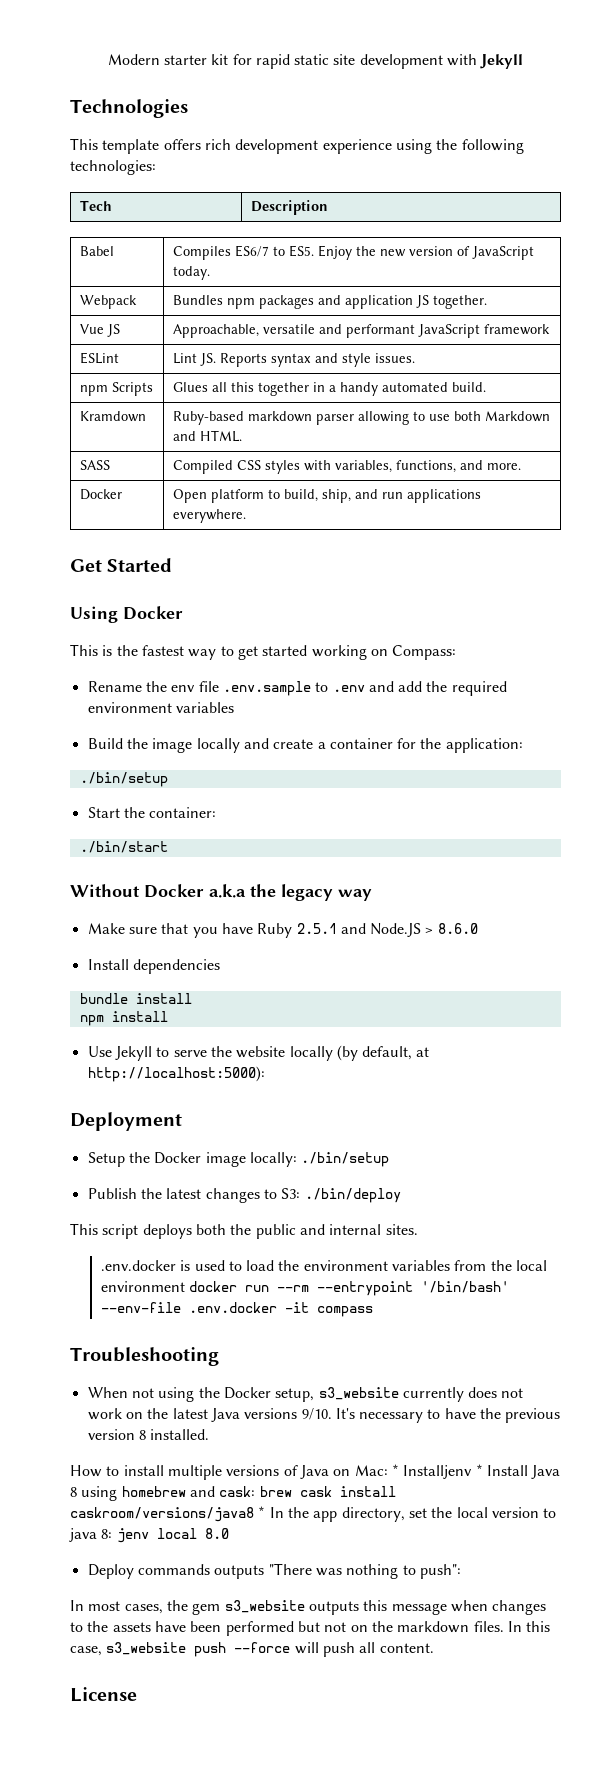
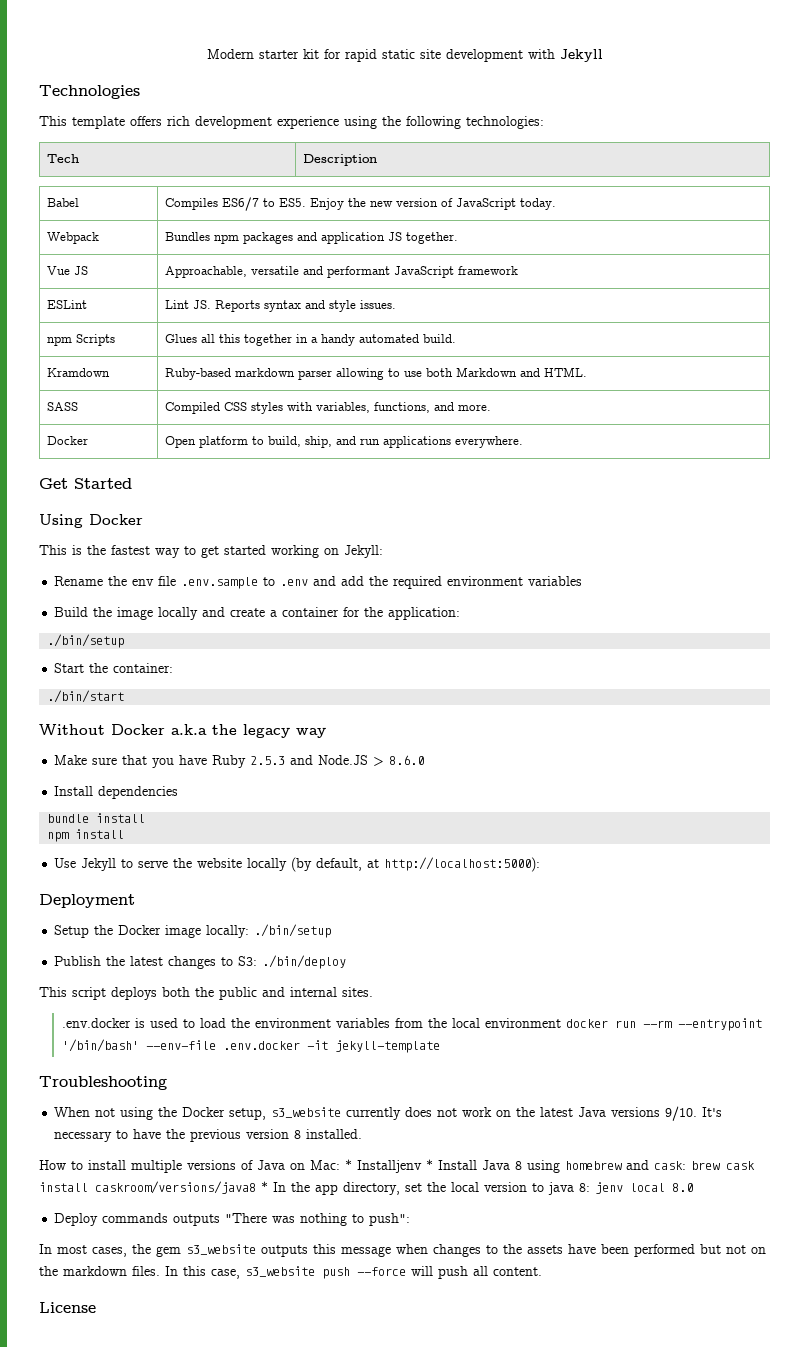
[392,645,457,660] Compass: -> [344,545,383,558] Jekyll:
[296,923,337,934] 2.5.1 -> [250,756,286,765] 2.5.3
[316,1306,373,1317] compass -> [334,1040,440,1053] jekyll-template

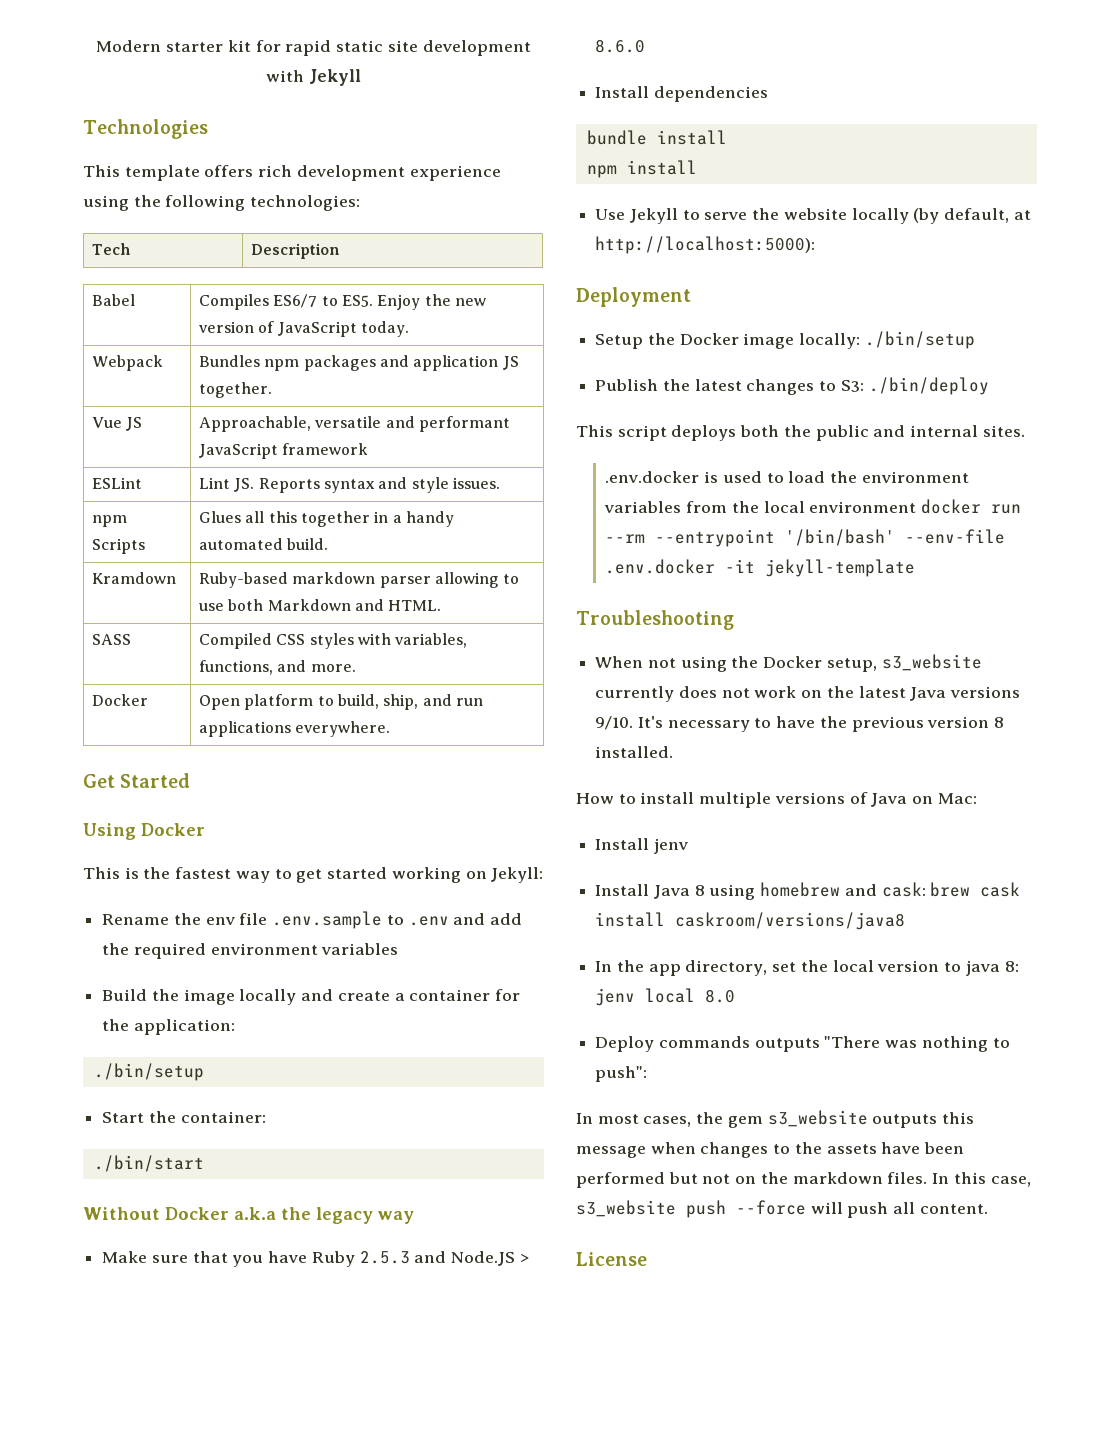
[345,1159,433,1173] * Installjenv * -> [595,838,688,854] // Install jenv //
[261,1181,268,1192] * -> (906, 921) //

